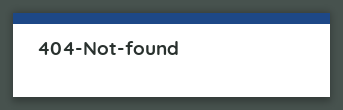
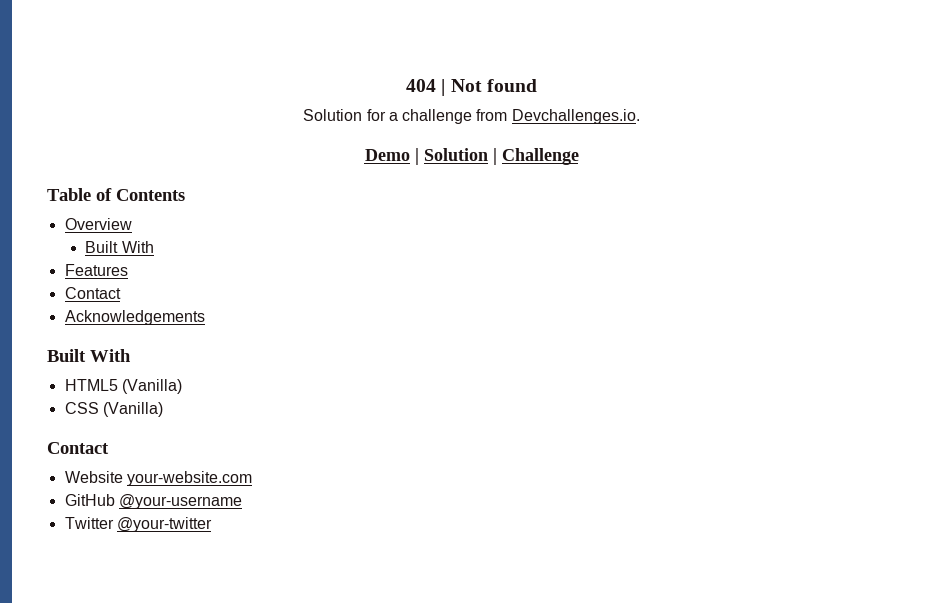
[37,41,179,55] 404-Not-found -> [406,79,537,96] [303,109,640,124] [364,148,579,165] [47,188,185,201] [64,218,132,230] [85,241,154,253] [64,264,128,276] [64,287,121,299] [64,310,205,325] [47,349,131,362] [64,379,182,394] [64,402,163,417] [47,442,109,454] [64,471,252,486] [64,494,242,509] [64,517,212,532] 404 | Not found // Solution for a challenge from Devchallenges.io. // Demo | Solution | Challenge // Table of Contents // Overview // Built With // Features // Contact // Acknowledgements // Built With // HTML5 (Vanilla) // CSS (Vanilla) // Contact // Website your-website.com // GitHub @your-username // Twitter @your-twitter

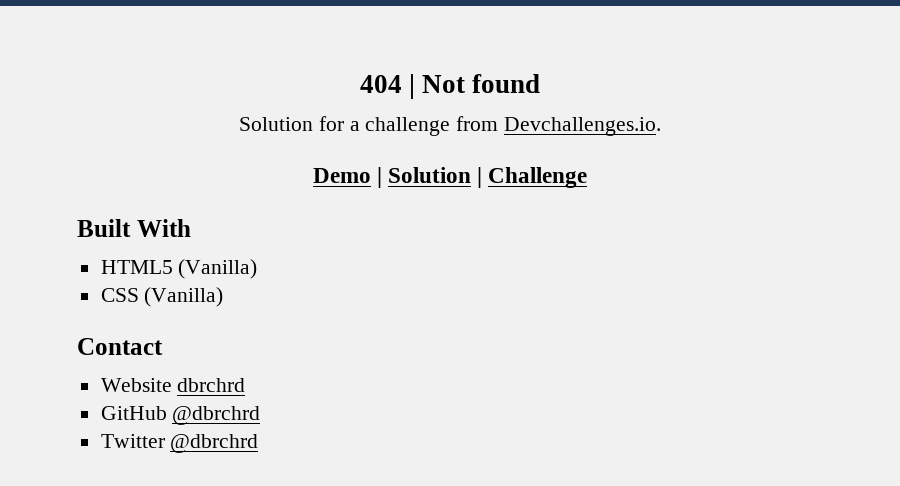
[47,188,185,201] [64,218,132,230] [85,241,154,253] [64,264,128,276] [64,287,121,299] [64,310,205,325] // Table of Contents // Overview // Built With // Features // Contact // Acknowledgements -> (588, 177) none
[126,471,252,486] your-website.com -> [177,378,246,392] dbrchrd
[118,494,242,509] @your-username -> [172,406,261,425] @dbrchrd
[116,517,212,532] @your-twitter -> [170,434,259,453] @dbrchrd

